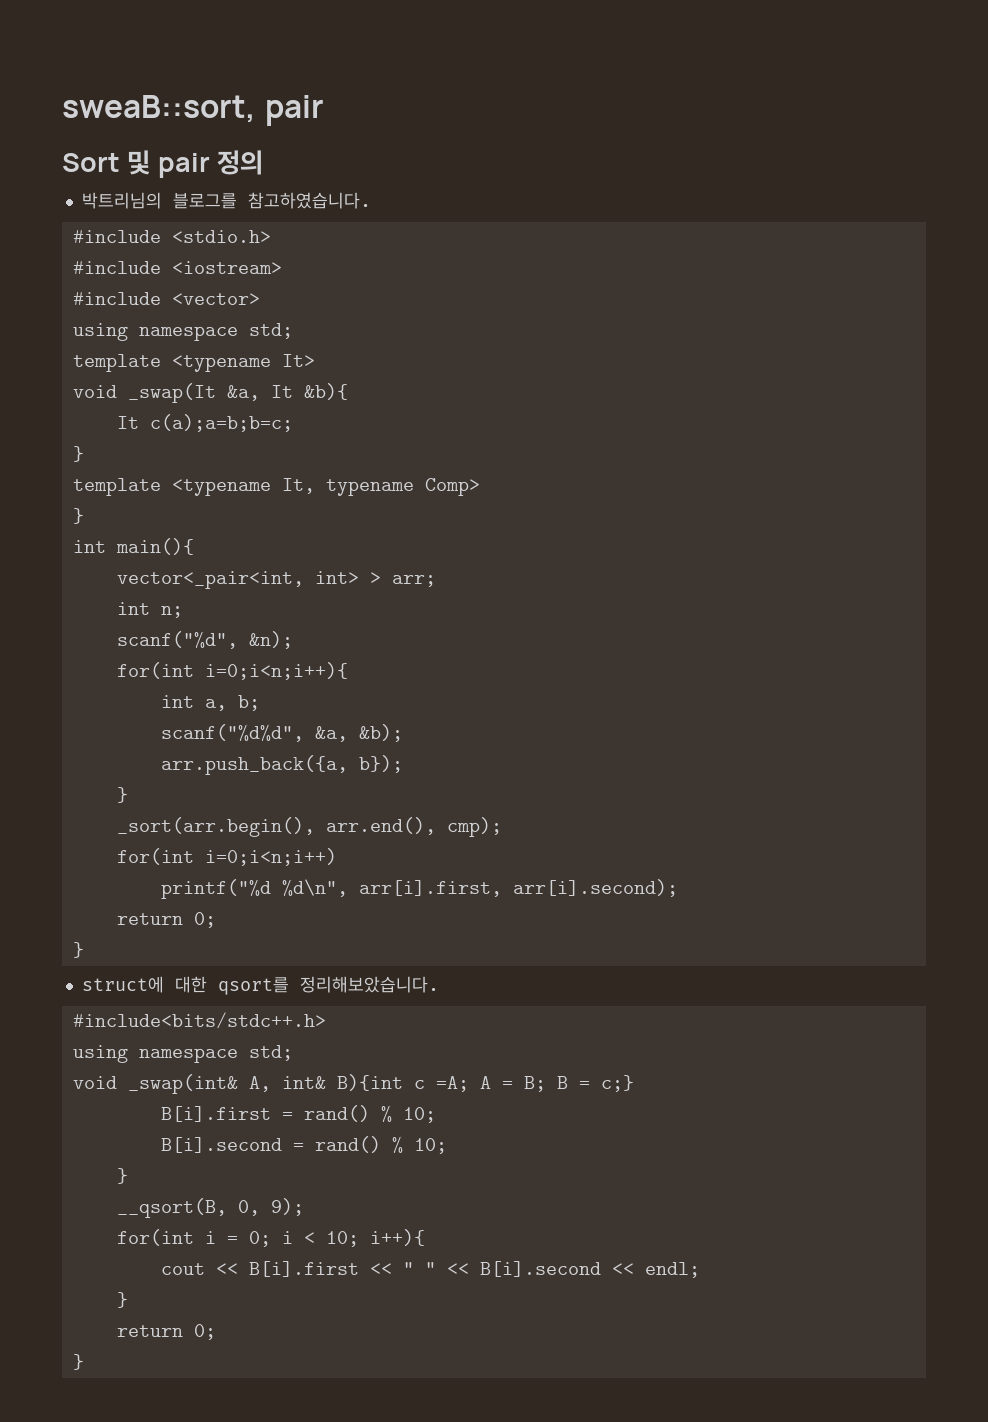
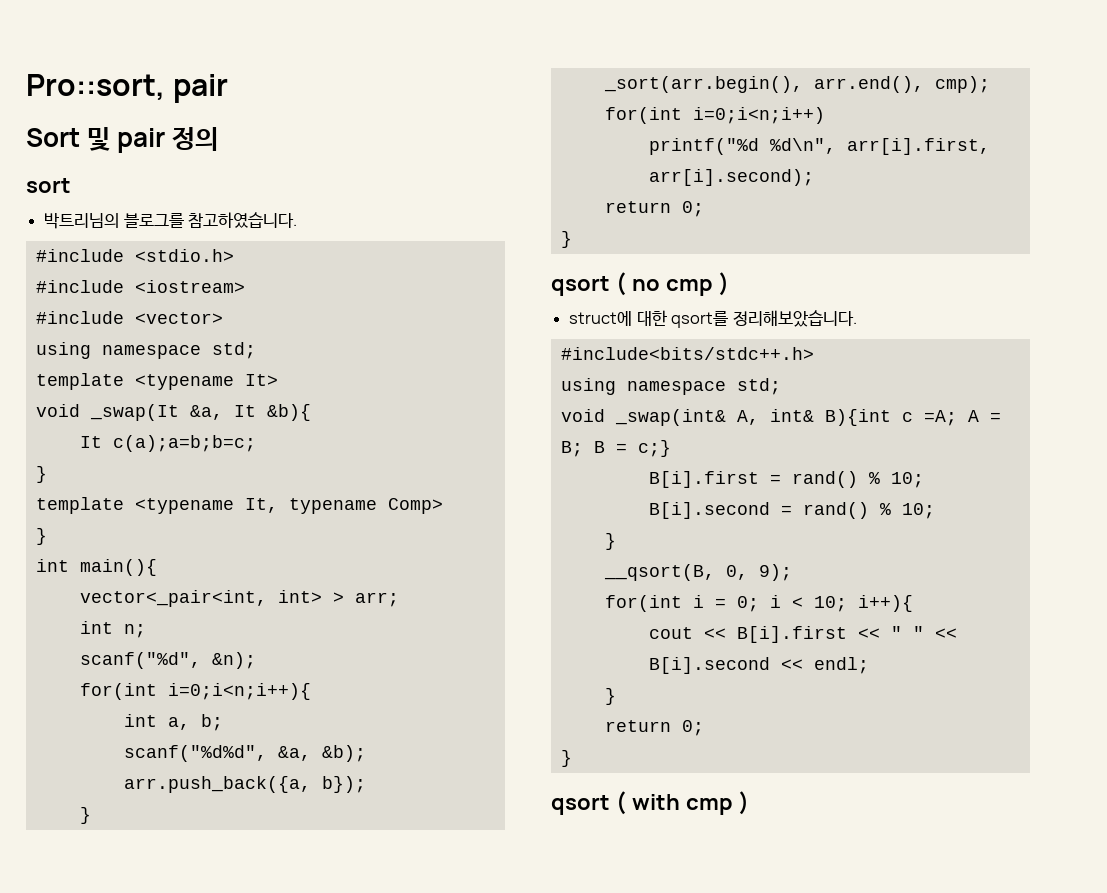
[62,95,256,123] sweaB::sort, -> [26,74,165,101] Pro::sort,
(263, 162) none -> [26,178,71,193] // sort
(84, 950) none -> [551,272,729,296] // qsort ( no cmp )
(84, 1362) none -> [551,791,749,815] // qsort ( with cmp )

